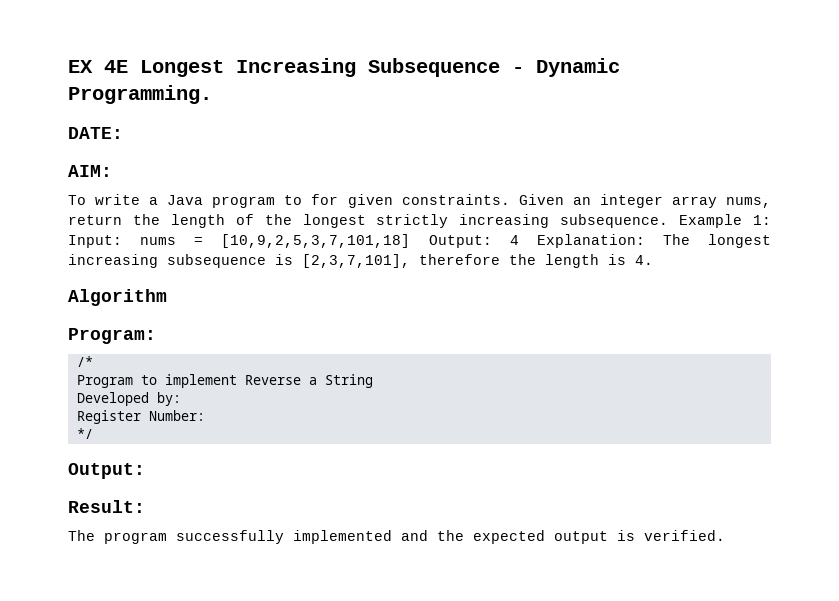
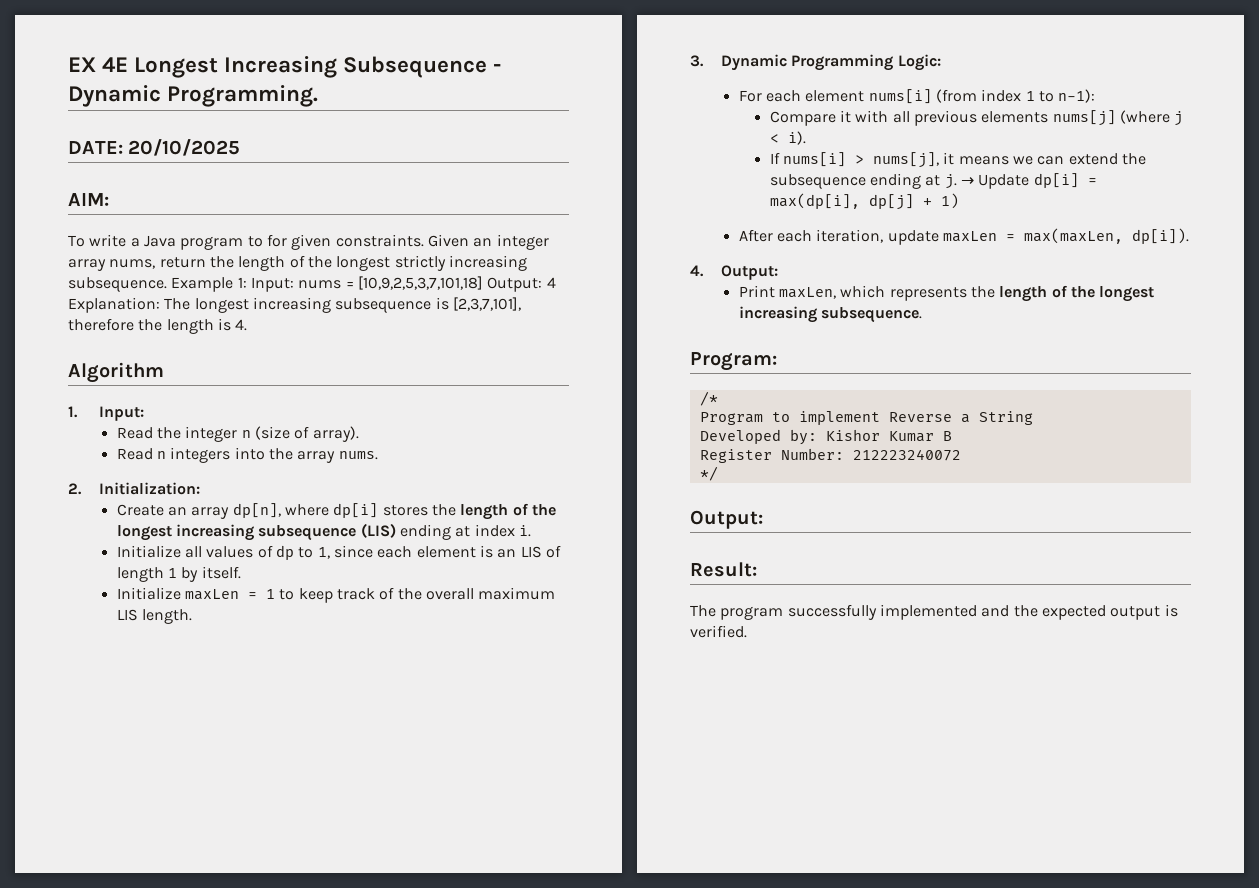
(123, 133) none -> [128,139,241,156] 20/10/2025
(167, 297) none -> [68,406,145,421] [116,426,359,442] [116,447,378,463] [68,482,201,495] [116,503,556,520] [116,523,531,541] [116,545,561,560] [116,566,241,582] [116,587,556,603] [116,609,192,624] [690,54,941,71] [738,89,1096,104] [769,110,1184,126] [769,131,806,145] [769,152,1146,168] [769,173,1097,189] [769,193,959,210] [738,228,1189,245] [690,265,779,280] [738,285,1155,302] [738,306,922,323] // 1. Input: // Read the integer n (size of array). // Read n integers into the array nums. // 2. Initialization: // Create an array dp[n], where dp[i] stores the length of the longest increasing subsequence (LIS) ending at index i. // Initialize all values of dp to 1, since each element is an LIS of length 1 by itself. // Initialize maxLen = 1 to keep track of the overall maximum LIS length. // 3. Dynamic Programming Logic: // For each element nums[i] (from index 1 to n-1): // Compare it with all previous elements nums[j] (where j < i). // If nums[i] > nums[j], it means we can extend the subsequence ending at j. → Update dp[i] = max(dp[i], dp[j] + 1) // After each iteration, update maxLen = max(maxLen, dp[i]). // 4. Output: // Print maxLen, which represents the length of the longest increasing subsequence.
(181, 399) none -> [825,429,952,442] Kishor Kumar B
(205, 415) none -> [852,449,961,461] 212223240072

